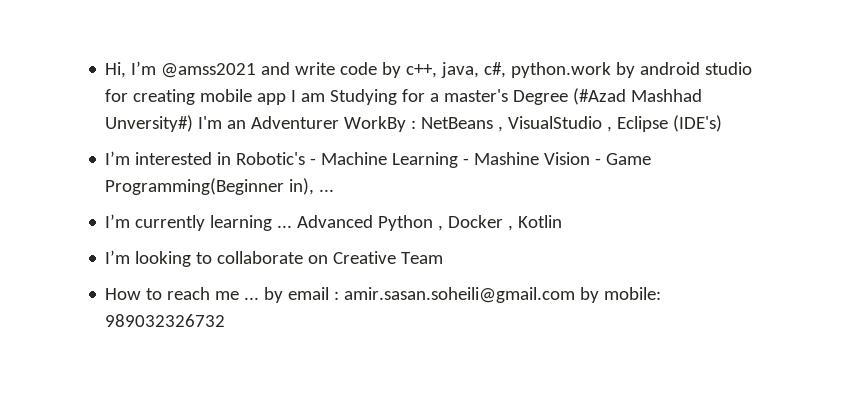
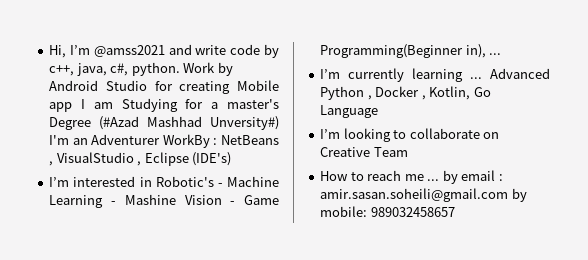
[511,62,753,78] python.work by android studio -> [131,62,233,76] [49,80,147,91] python. Work by Android Studio
[200,89,253,102] mobile -> [237,80,279,91] Mobile
[518,215,563,228] Kotlin -> [429,86,491,100] [320,105,379,118] Kotlin, Go Language
[105,314,226,327] 989032326732 -> [370,207,455,217] 989032458657

